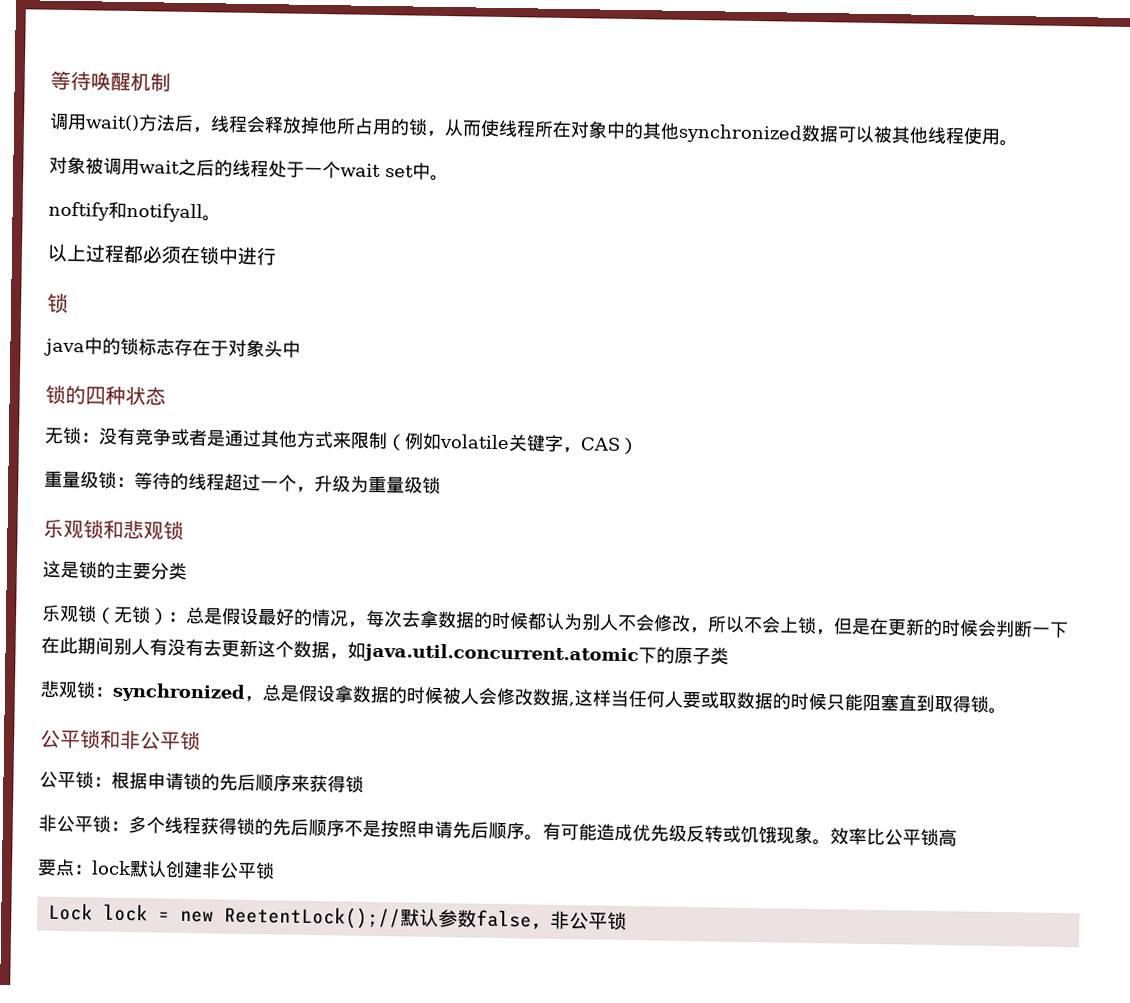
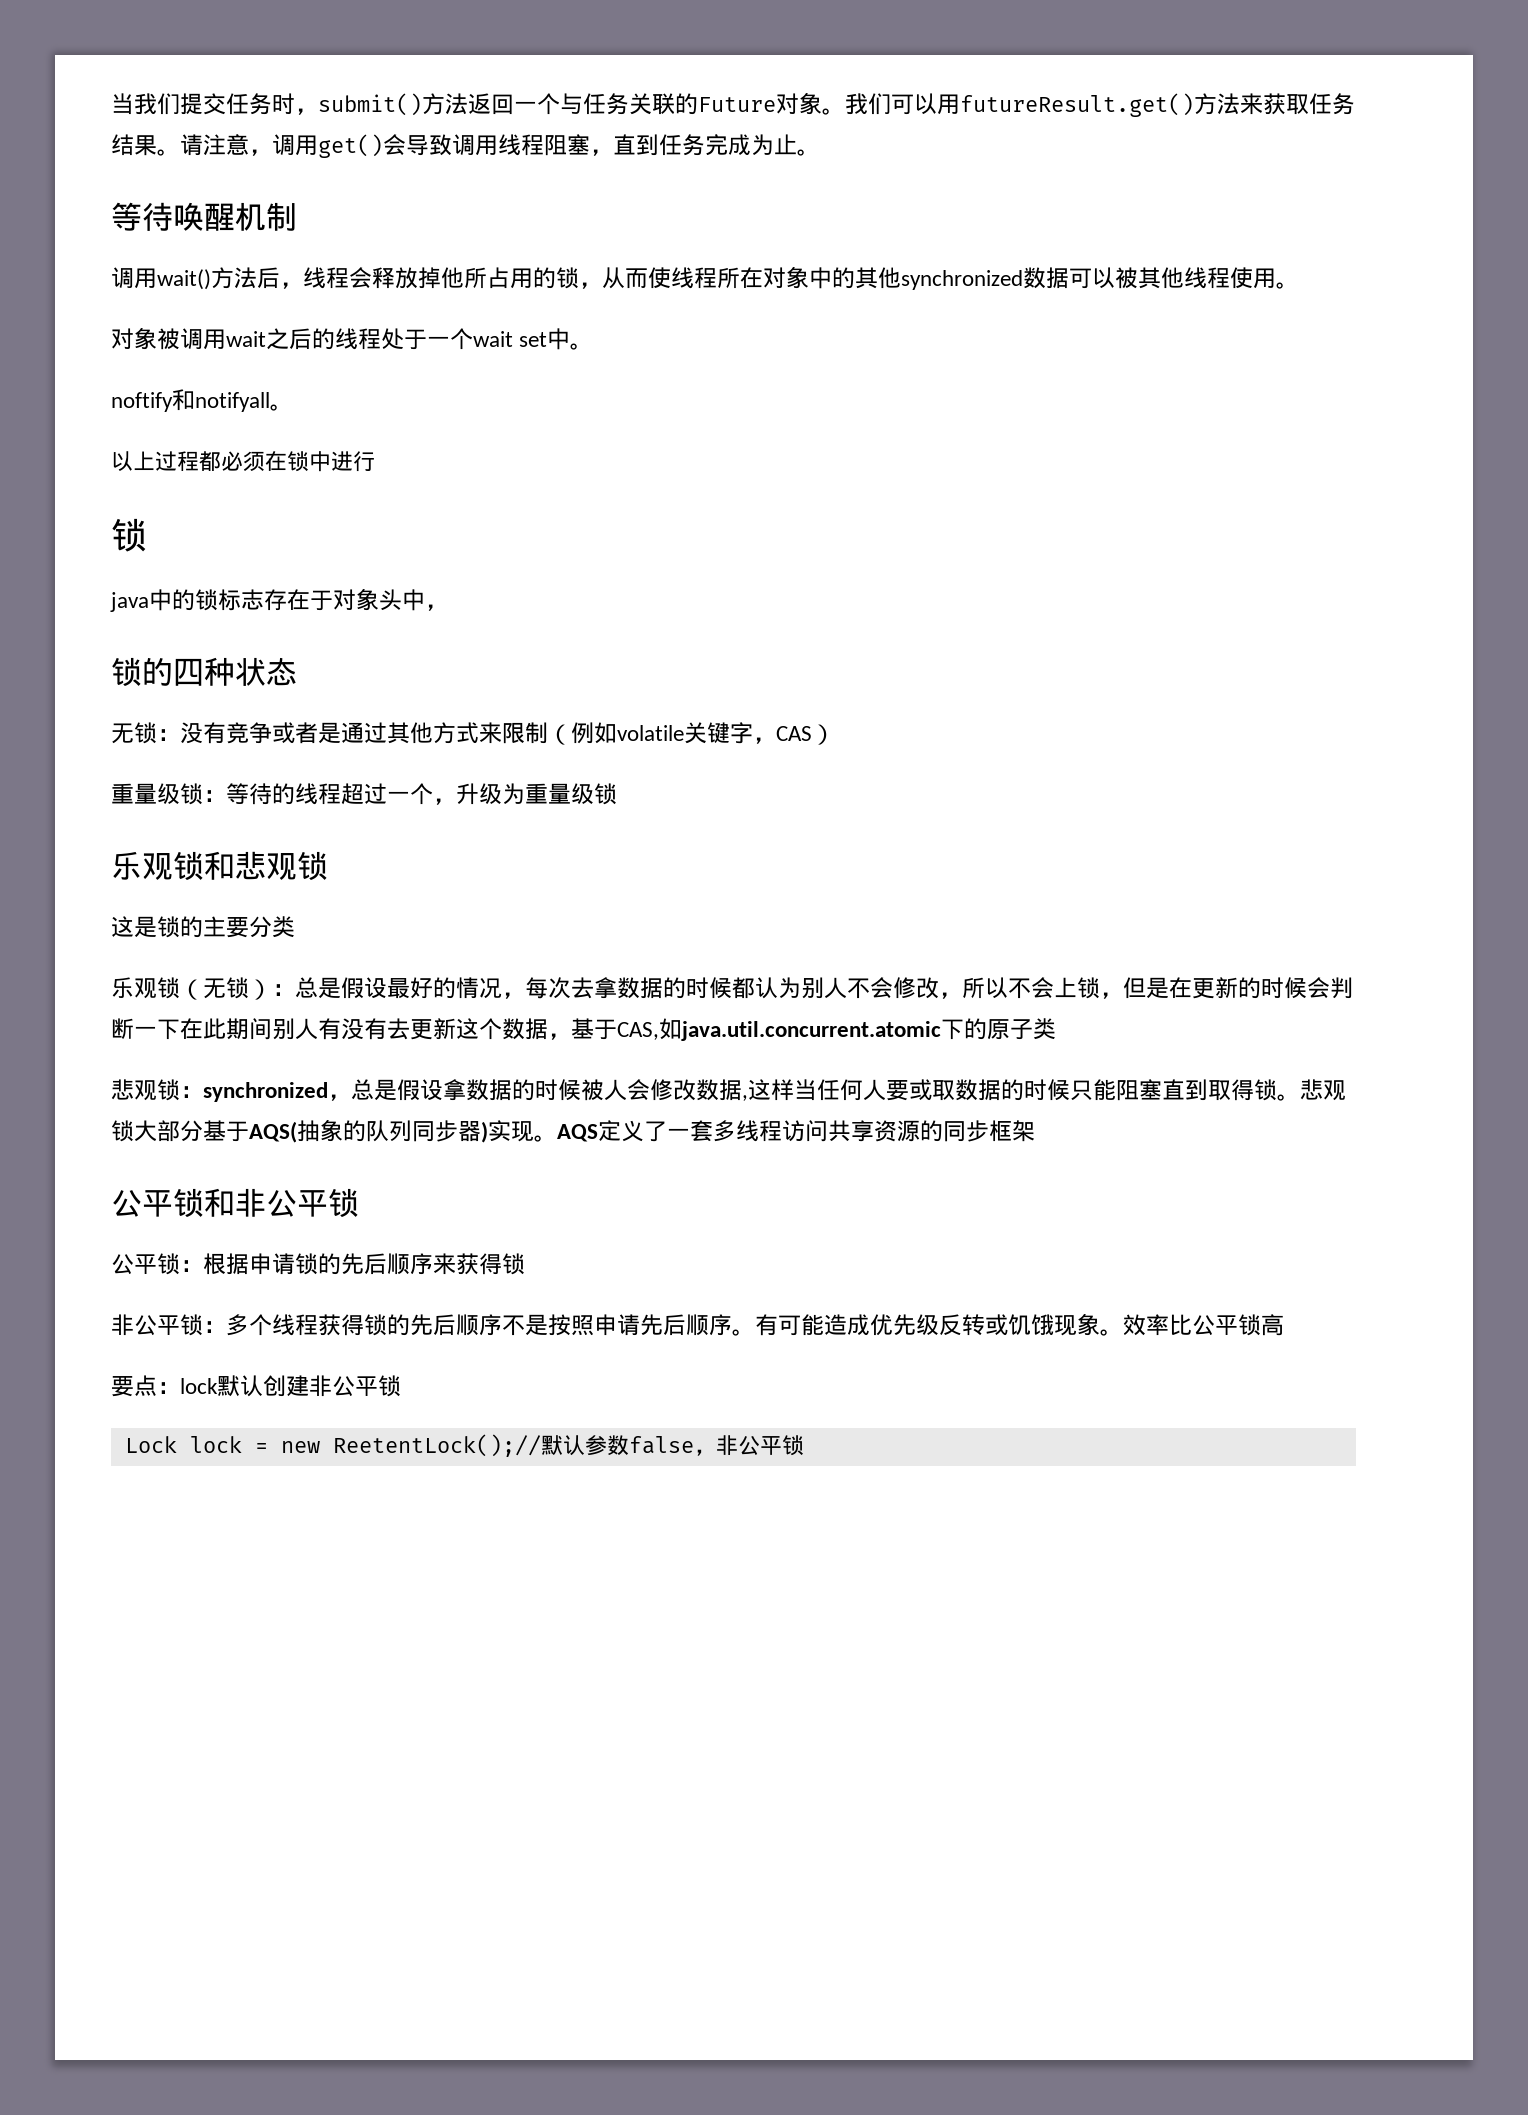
(50, 80) none -> [111,92,1355,117] [111,134,820,158] 当我们提交任务时，submit()方法返回一个与任务关联的Future对象。我们可以用futureResult.get()方法来获取任务结果。请注意，调用get()会导致调用线程阻塞，直到任务完成为止。 //
(301, 349) none -> [425,604,448,611] ，
(348, 656) none -> [571,1018,659,1040] 基于CAS,
(1007, 711) none -> [1300,1079,1346,1101] [111,1119,1035,1143] 悲观锁大部分基于AQS(抽象的队列同步器)实现。AQS定义了一套多线程访问共享资源的同步框架

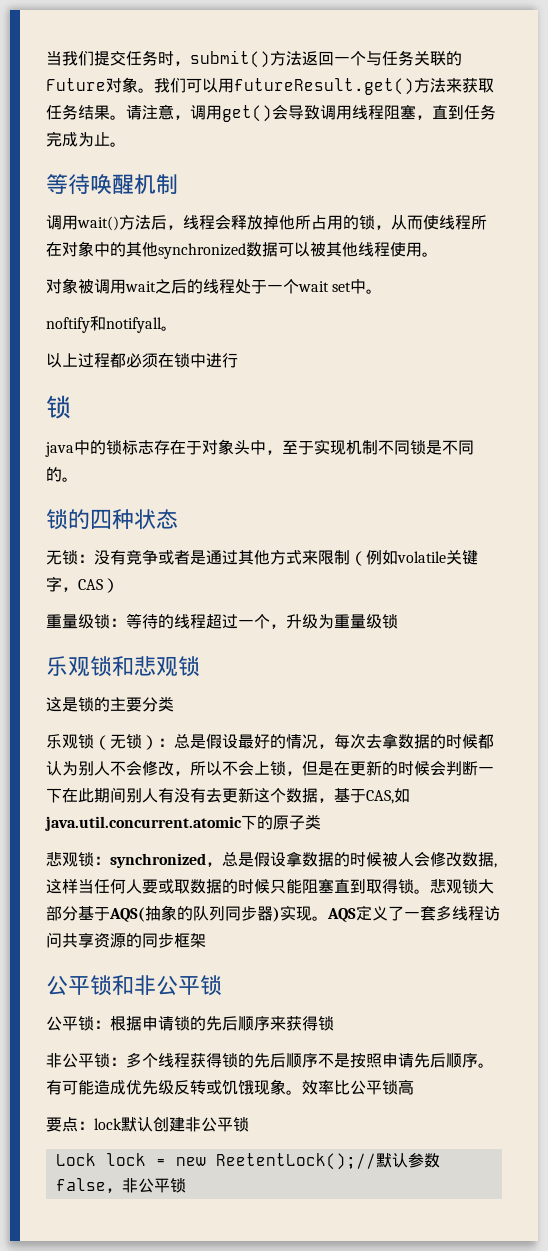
(448, 607) none -> [282,439,474,455] [46,467,78,482] 至于实现机制不同锁是不同的。

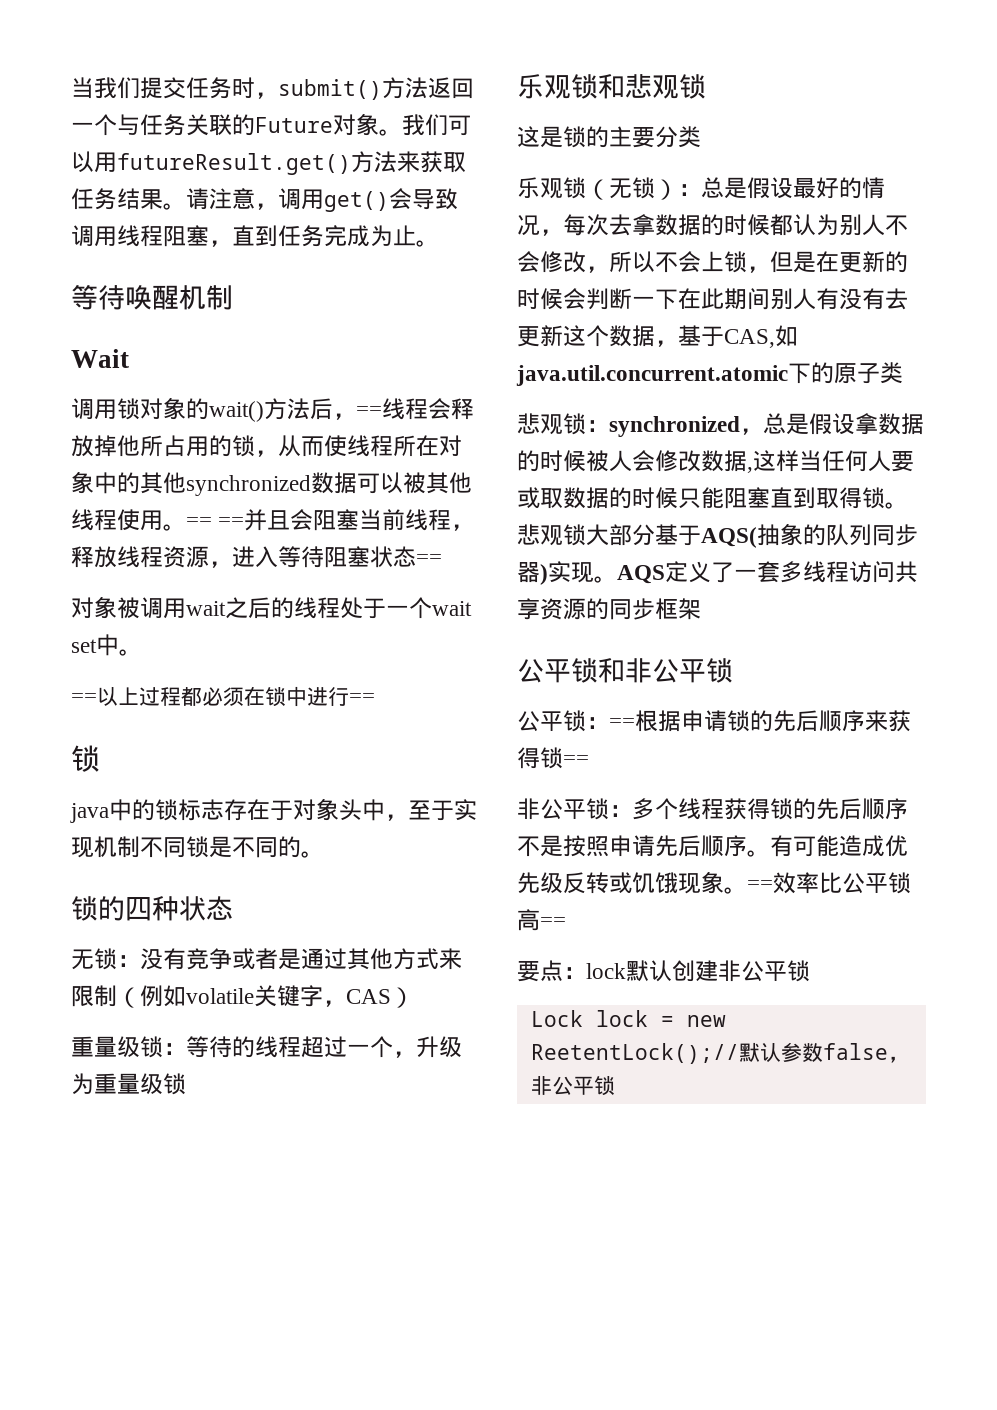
[46,215,78,230] // 调用 -> [71,349,129,368] [71,397,209,420] // Wait // 调用锁对象的
(183, 227) none -> [356,406,382,417] ==
(438, 254) none -> [186,509,475,531] [71,546,442,568] == ==并且会阻塞当前线程，释放线程资源，进入等待阻塞状态==
[46,316,177,333] noftify和notifyall。 // -> [71,693,97,704] ==
(238, 360) none -> [349,693,375,704] ==
(110, 1024) none -> [609,718,635,729] ==
(334, 1023) none -> [563,755,589,766] ==
(302, 1092) none -> [747,880,773,891] ==
(414, 1087) none -> [540,917,566,928] ==

